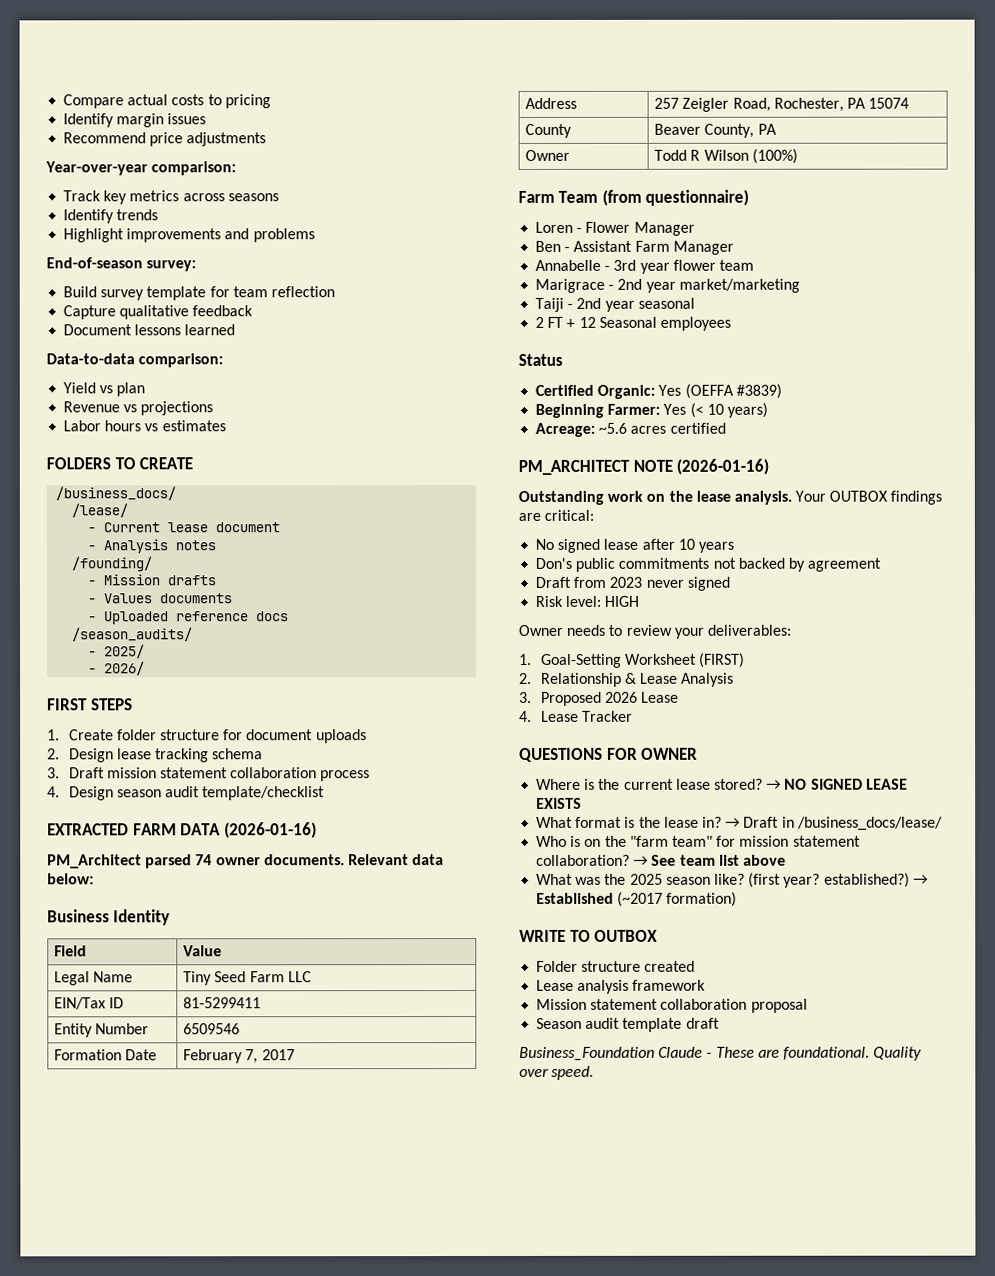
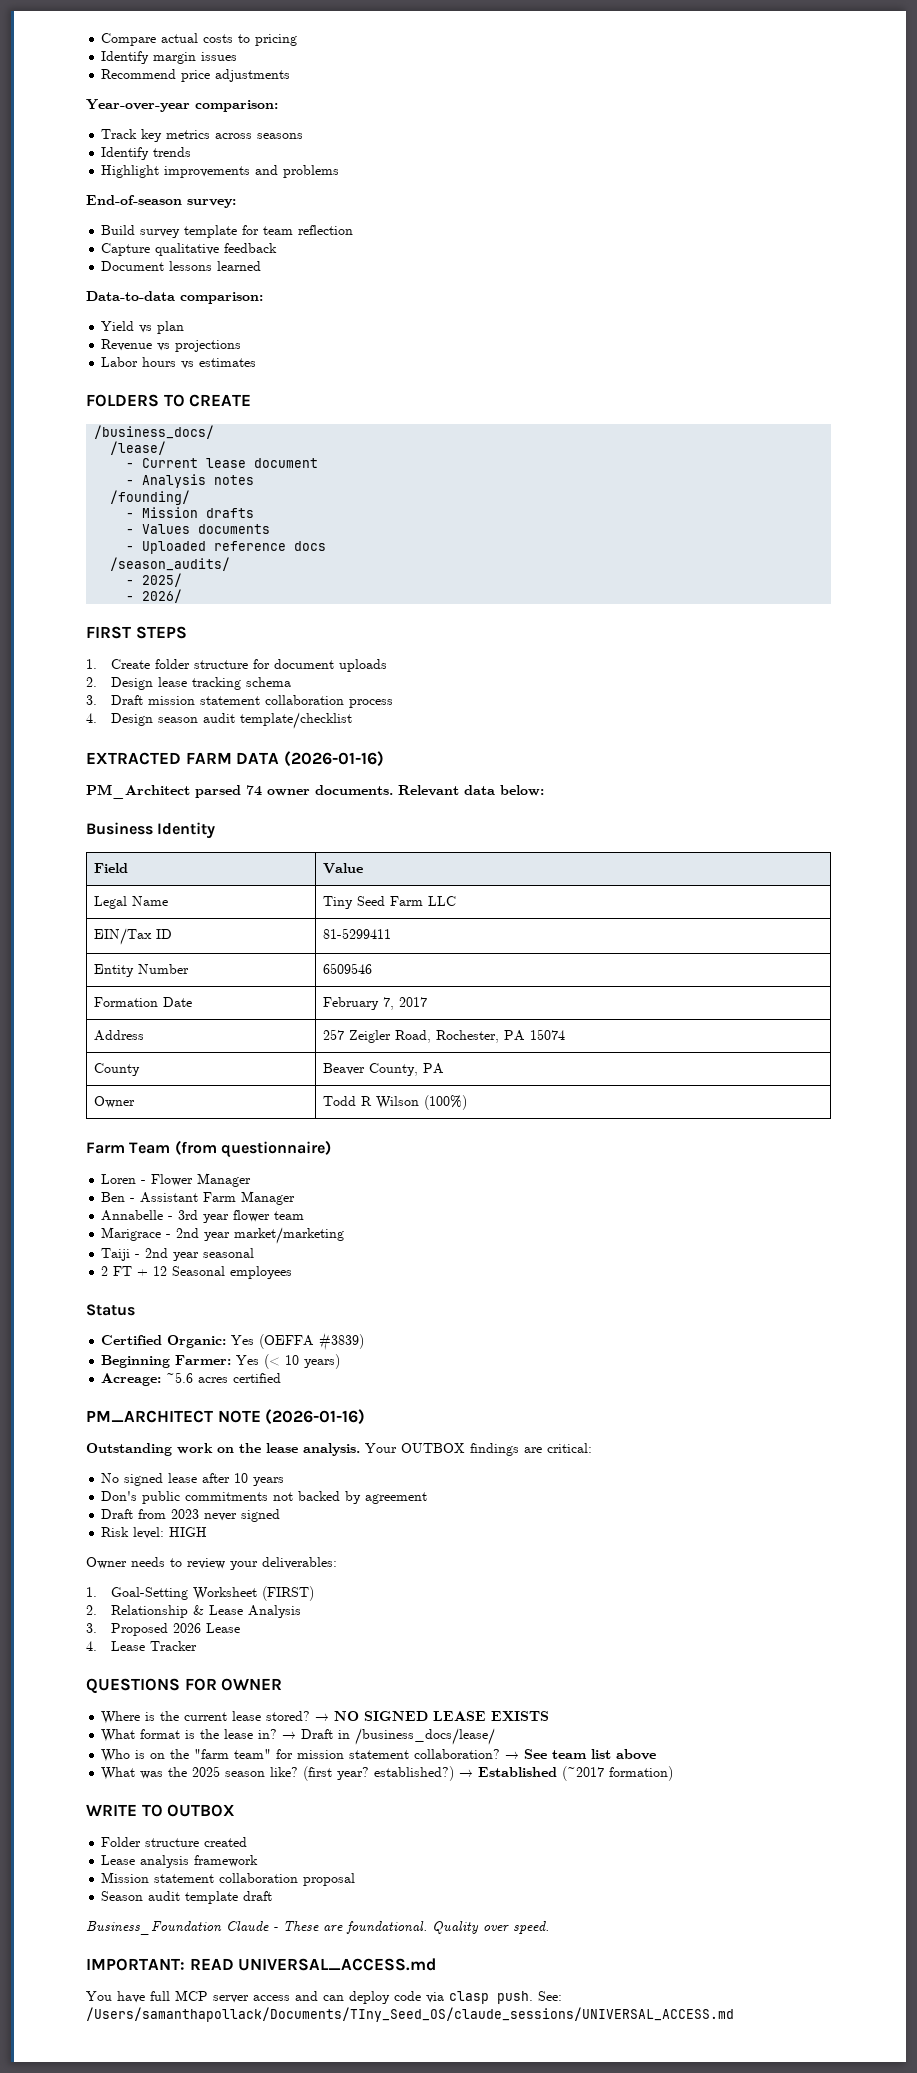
(595, 1072) none -> [86,1958,437,1971] [86,1990,562,2004] [86,2007,734,2022] // IMPORTANT: READ UNIVERSAL_ACCESS.md // You have full MCP server access and can deploy code via clasp push. See: /Users/samanthapollack/Documents/TIny_Seed_OS/claude_sessions/UNIVERSAL_ACCESS.md

